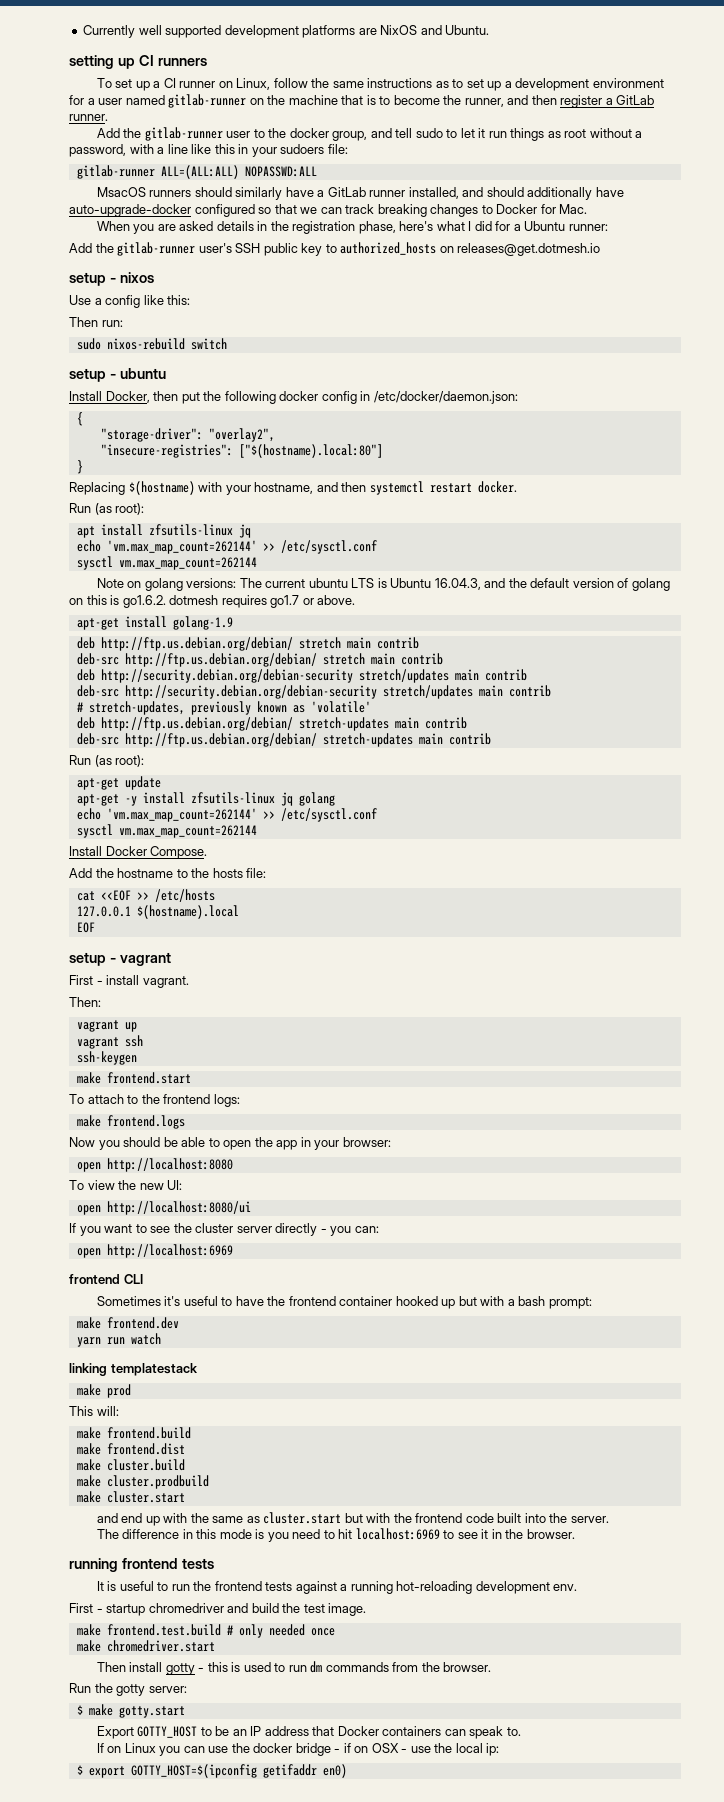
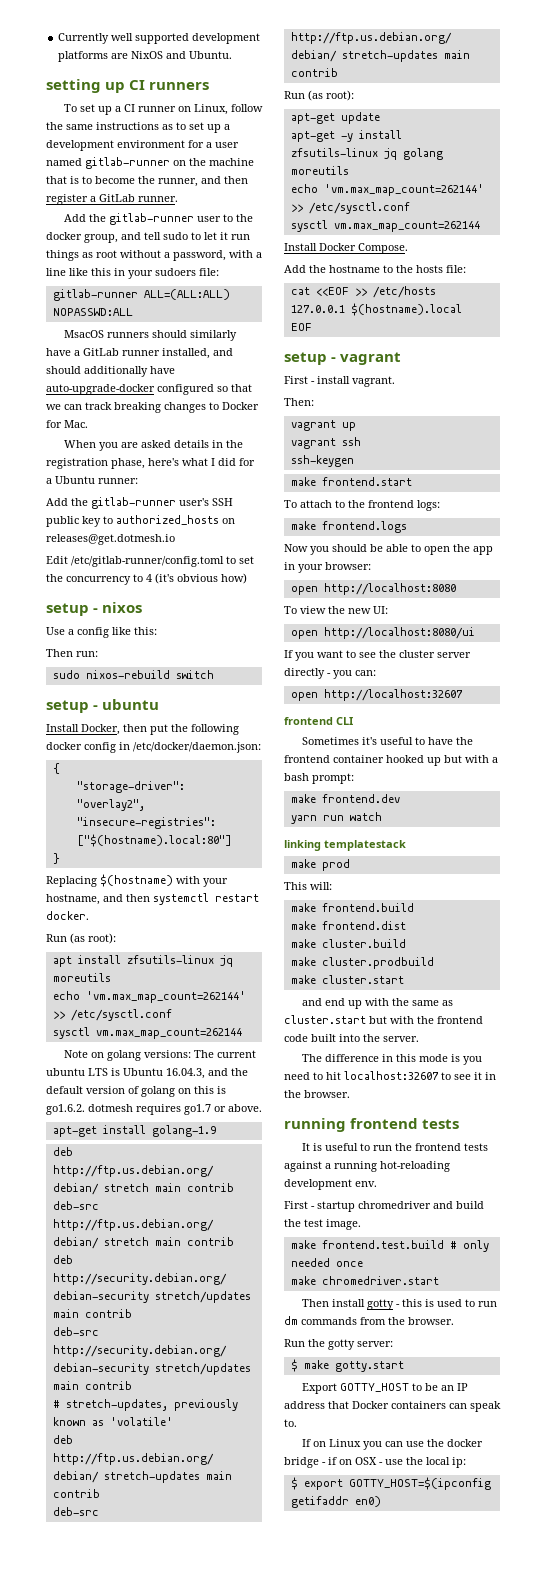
(601, 249) none -> [46,556,254,567] [46,573,247,585] // Edit /etc/gitlab-runner/config.toml to set the concurrency to 4 (it's obvious how)
(251, 531) none -> [52,973,111,982] moreutils
(335, 799) none -> [290,166,349,175] moreutils
[106,1244,233,1258] http://localhost:6969 -> [323,689,463,701] http://localhost:32607
[355,1528,440,1540] localhost:6969 -> [344,1071,439,1080] localhost:32607

